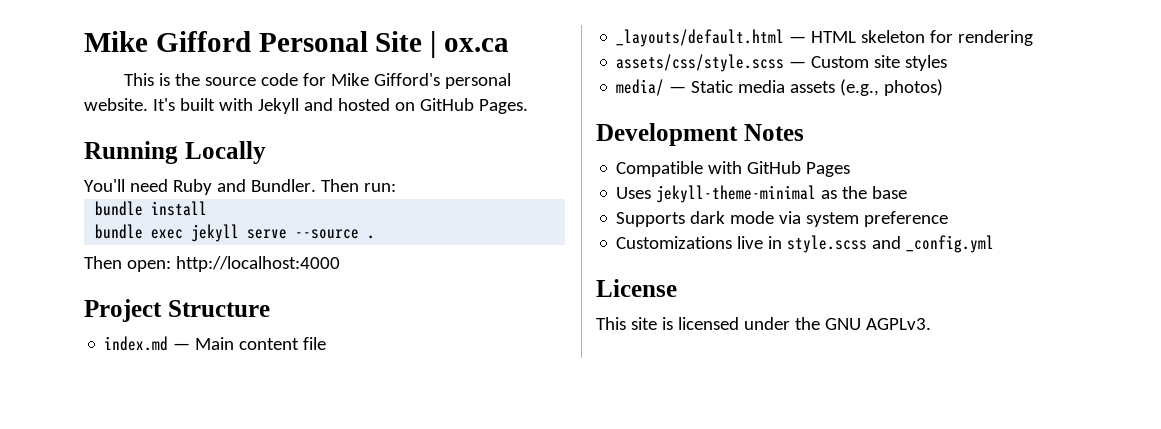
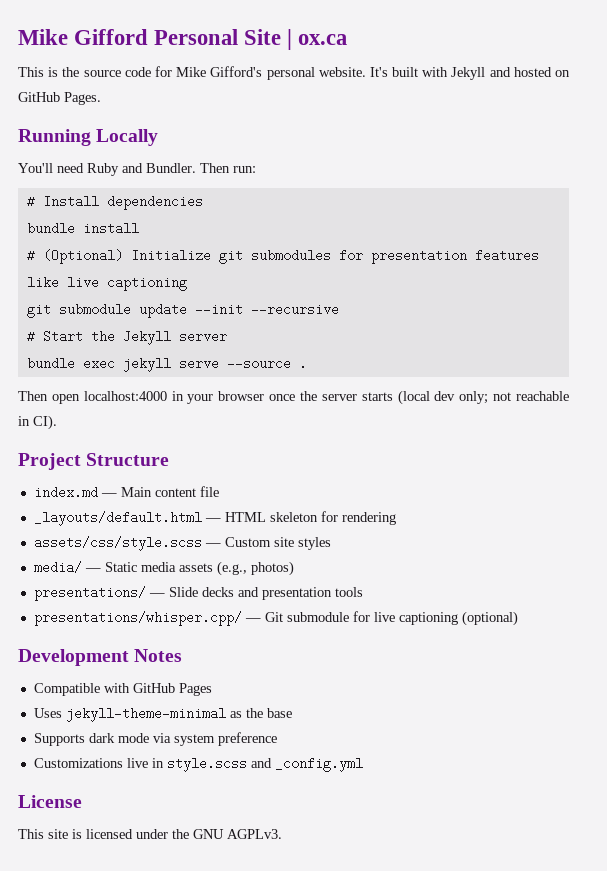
(396, 187) none -> [26,195,203,210] // # Install dependencies
(208, 208) none -> [26,249,539,264] [26,276,187,291] [26,303,339,318] [26,330,227,345] // # (Optional) Initialize git submodules for presentation features like live captioning // git submodule update --init --recursive // # Start the Jekyll server
[126,256,340,272] open: http://localhost:4000 -> [51,390,569,405] [18,415,57,430] open localhost:4000 in your browser once the server starts (local dev only; not reachable in CI).
(944, 87) none -> [33,586,363,601] [33,611,518,626] // presentations/ — Slide decks and presentation tools // presentations/whisper.cpp/ — Git submodule for live captioning (optional)

